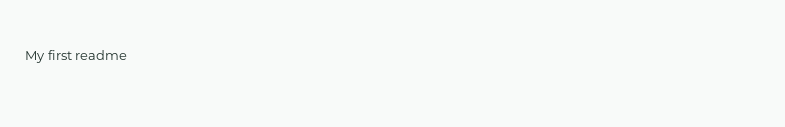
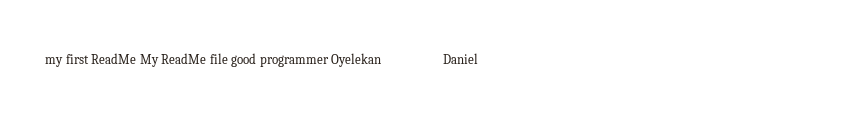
[25,50,128,63] My first readme -> [45,53,478,67] my first ReadMe My ReadMe file good programmer Oyelekan Daniel

